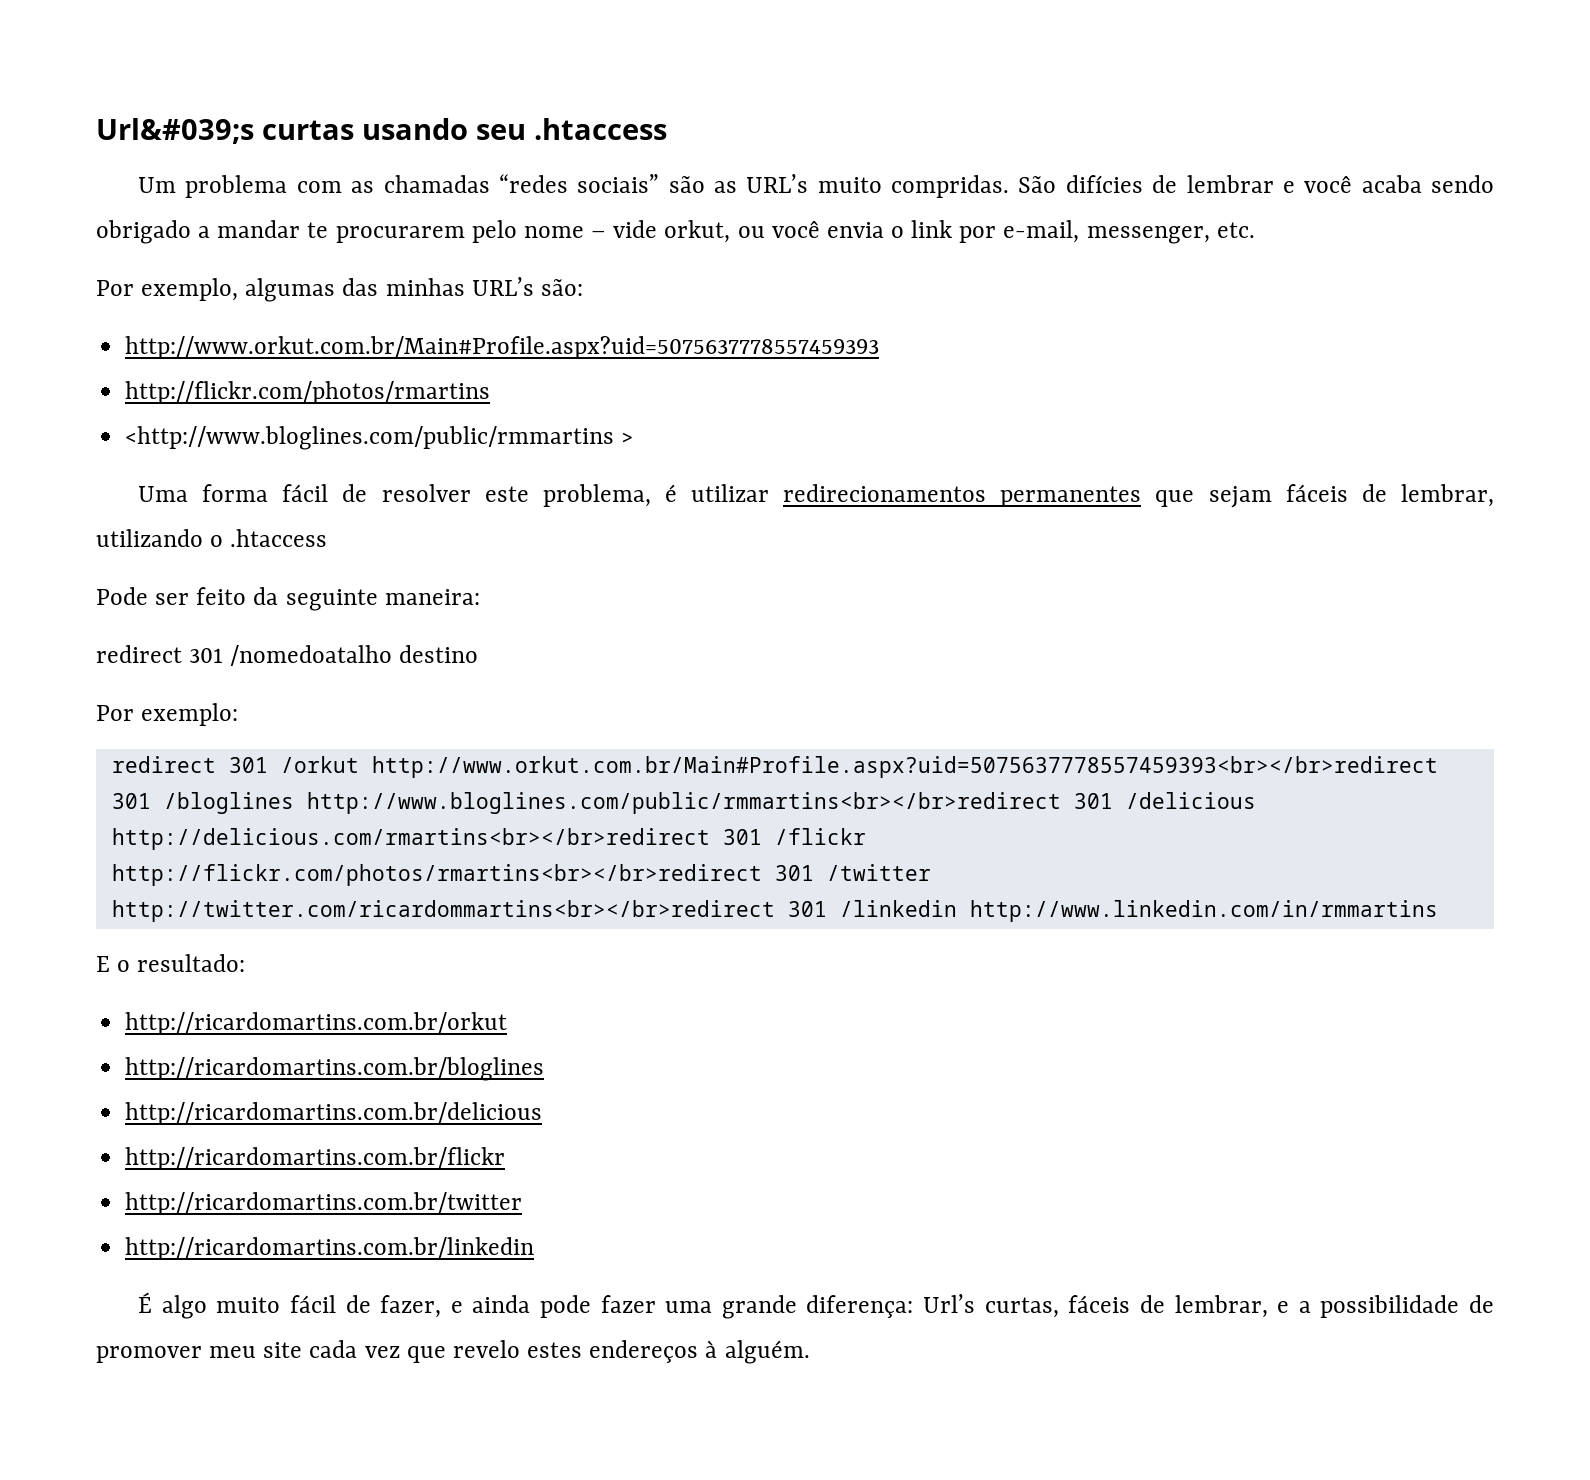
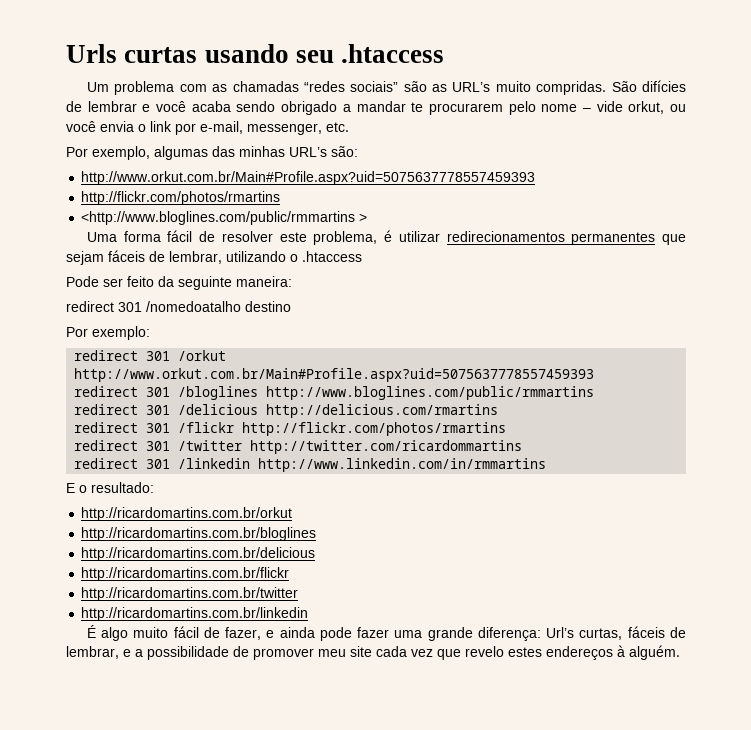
[96,118,254,144] Url&#039;s -> [66,44,117,63] Urls
[371,756,1438,778] [111,792,1256,814] [111,828,866,850] [111,864,931,886] [111,900,775,922] http://www.orkut.com.br/Main#Profile.aspx?uid=5075637778557459393<br></br>redirect 301 /bloglines http://www.bloglines.com/public/rmmartins<br></br>redirect 301 /delicious http://delicious.com/rmartins<br></br>redirect 301 /flickr http://flickr.com/photos/rmartins<br></br>redirect 301 /twitter http://twitter.com/ricardommartins<br></br>redirect -> [74,368,595,382] [74,386,595,400] [74,404,499,418] [74,422,507,436] [74,440,523,454] [74,458,139,469] http://www.orkut.com.br/Main#Profile.aspx?uid=5075637778557459393 // redirect 301 /bloglines http://www.bloglines.com/public/rmmartins // redirect 301 /delicious http://delicious.com/rmartins // redirect 301 /flickr http://flickr.com/photos/rmartins // redirect 301 /twitter http://twitter.com/ricardommartins // redirect

